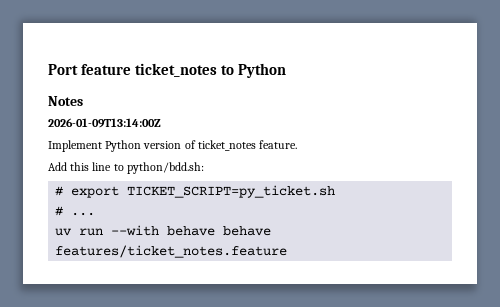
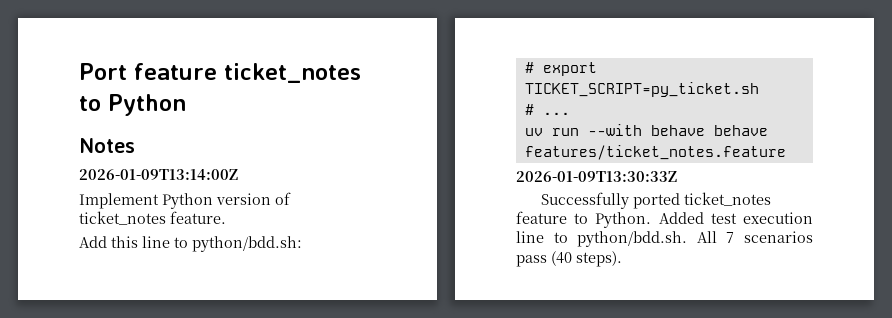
(288, 251) none -> [516,171,677,182] [541,192,772,209] [516,211,813,228] [516,231,813,247] [516,251,622,267] // 2026-01-09T13:30:33Z // Successfully ported ticket_notes feature to Python. Added test execution line to python/bdd.sh. All 7 scenarios pass (40 steps).

